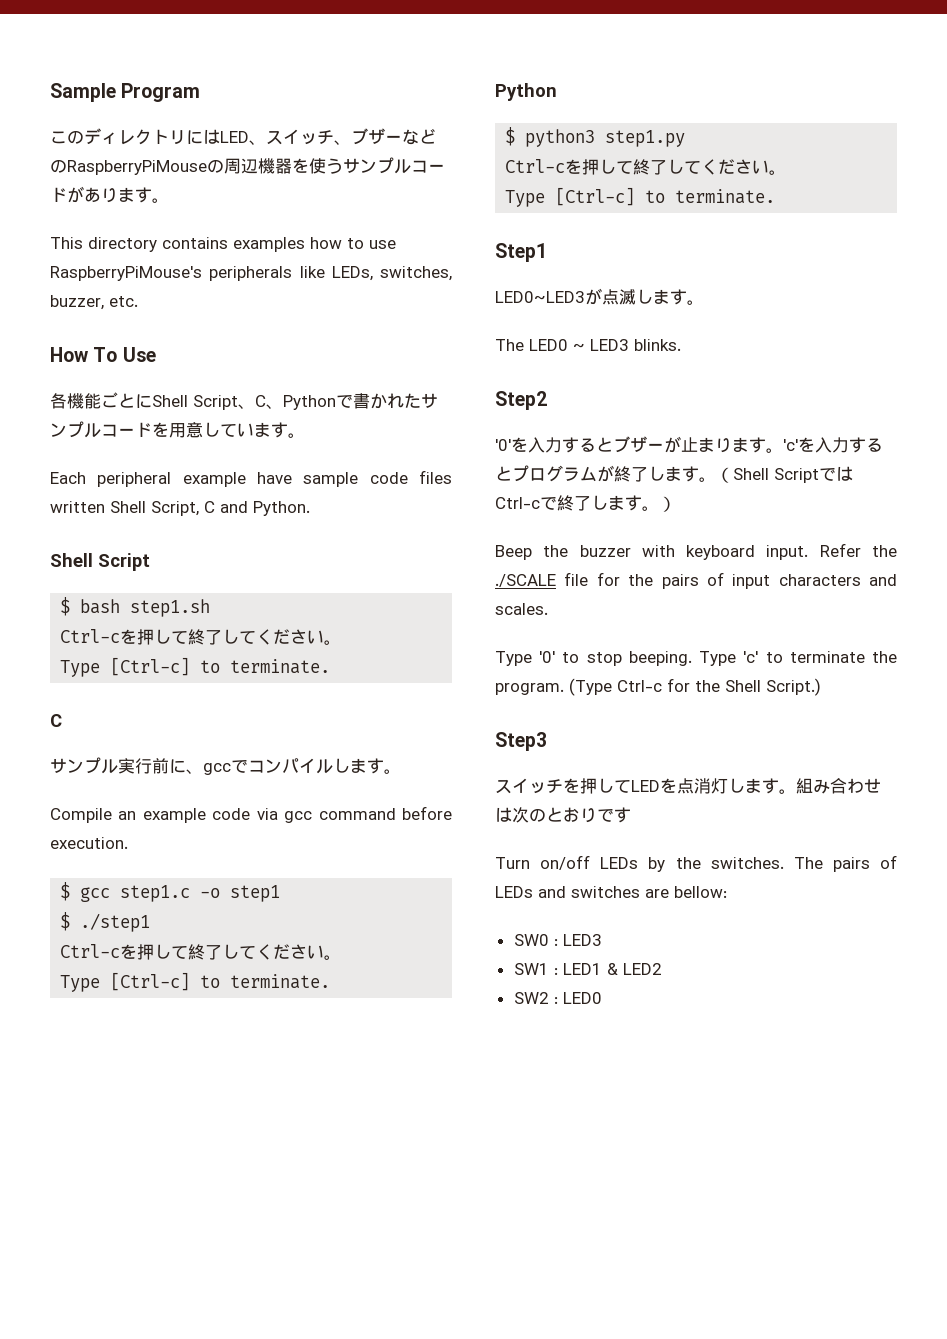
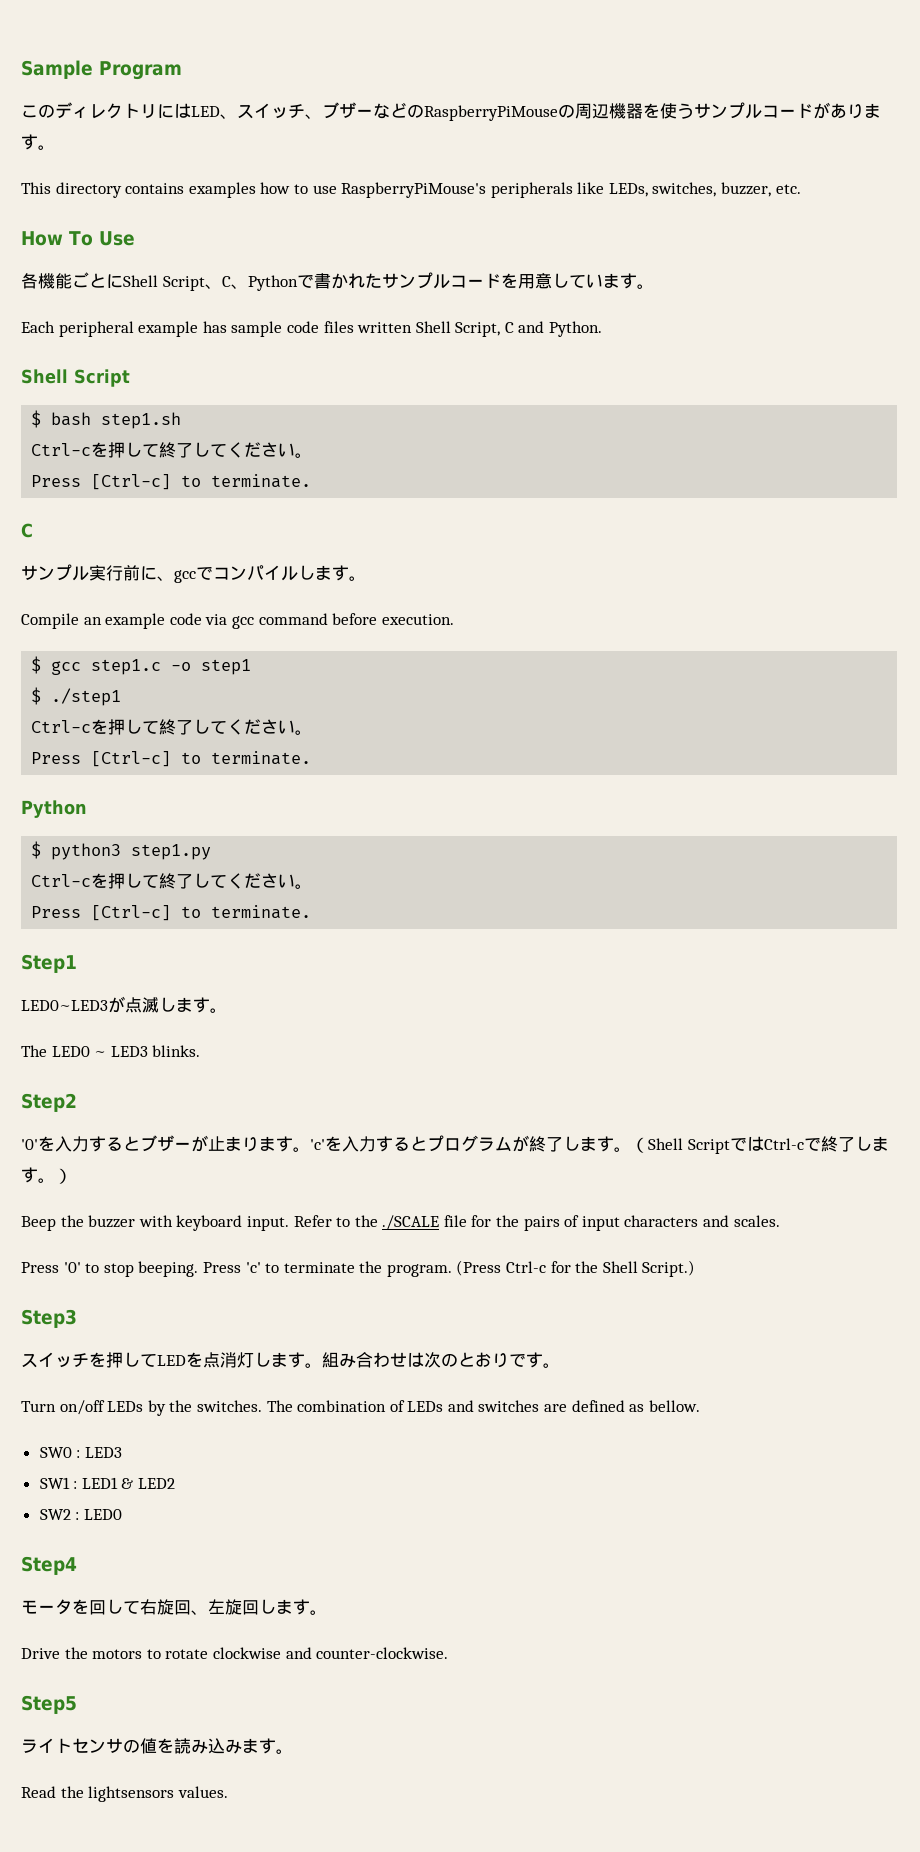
[257,472,292,484] have -> [202,321,227,333] has
[60,660,101,677] Type -> [31,475,82,487] Press
[60,975,101,992] Type -> [31,752,82,764] Press
[505,190,546,207] Type -> [31,906,82,918] Press
(861, 550) none -> [336,1217,351,1227] to
[495,651,532,666] Type -> [21,1262,59,1273] Press
[699,651,737,666] Type -> [202,1262,241,1273] Press
[569,678,612,696] (Type -> [456,1260,502,1276] (Press
(631, 815) none -> [543,1363,560,1368] 。
[832,857,870,872] pairs -> [297,1400,387,1412] combination
[674,886,727,898] bellow: -> [571,1400,700,1412] defined as bellow.
(602, 998) none -> [21,1556,77,1575] [21,1599,327,1615] [21,1647,449,1659] [21,1695,77,1714] [21,1738,293,1754] [21,1786,228,1802] // Step4 // モータを回して右旋回、左旋回します。 // Drive the motors to rotate clockwise and counter-clockwise. // Step5 // ライトセンサの値を読み込みます。 // Read the lightsensors values.

